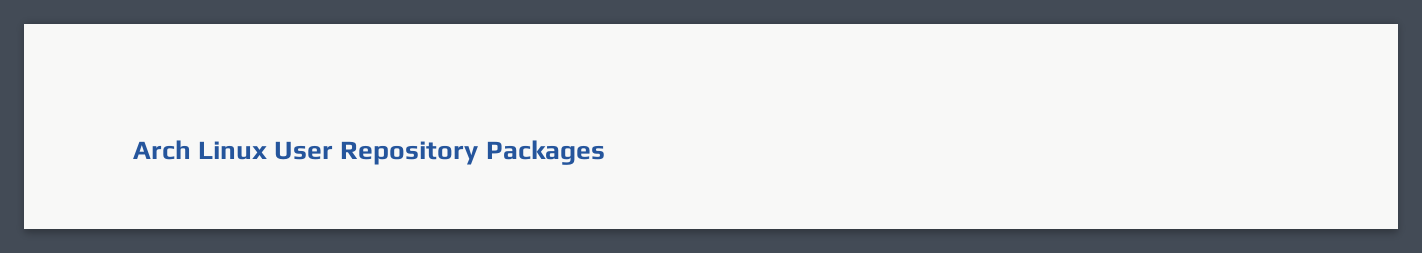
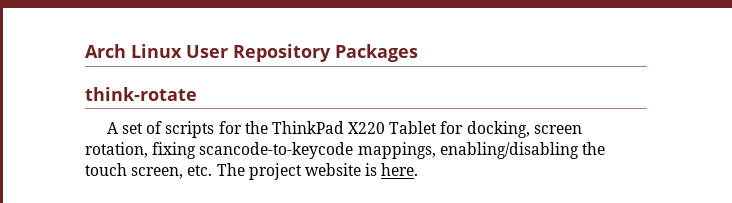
(605, 152) none -> [85,87,197,101] [106,121,582,138] [85,142,605,159] [85,163,419,180] // think-rotate // A set of scripts for the ThinkPad X220 Tablet for docking, screen rotation, fixing scancode-to-keycode mappings, enabling/disabling the touch screen, etc. The project website is here.

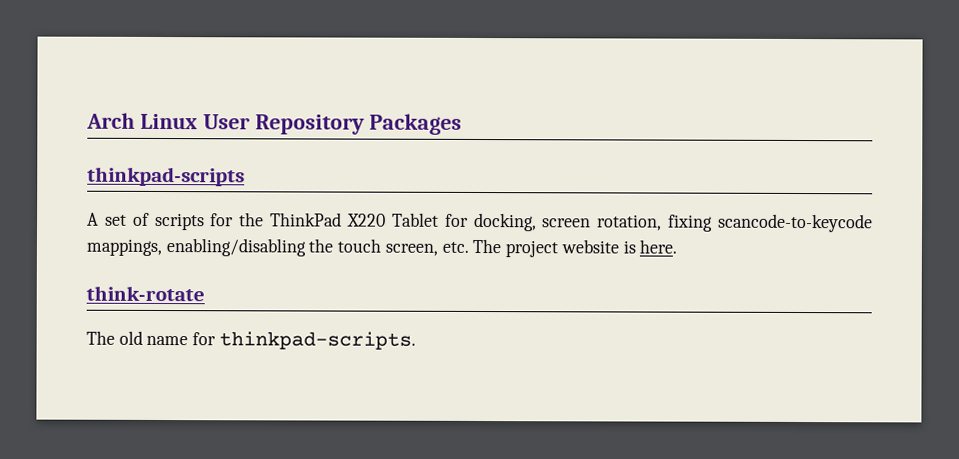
[85,87,197,101] think-rotate -> [87,166,245,187] thinkpad-scripts
(419, 169) none -> [86,285,205,302] [86,330,416,350] // think-rotate // The old name for thinkpad-scripts.

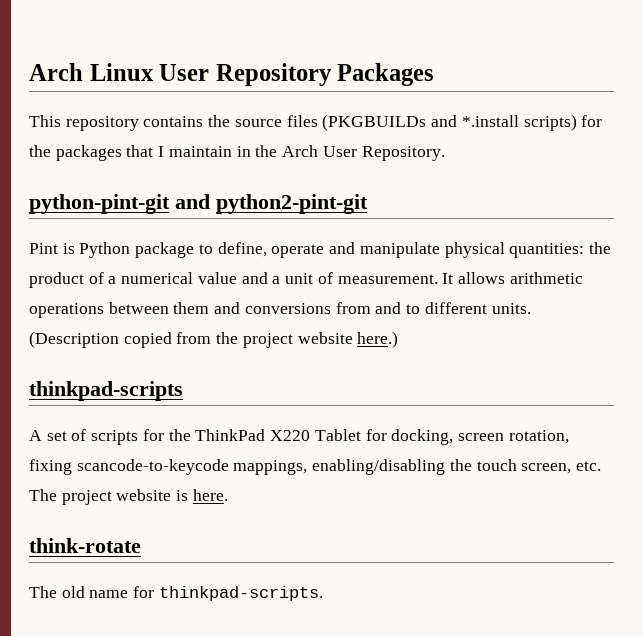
(462, 124) none -> [29,114,603,131] [29,145,445,161] [29,194,368,214] [29,242,611,258] [29,272,583,288] [29,302,531,318] [29,331,399,348] // This repository contains the source files (PKGBUILDs and *.install scripts) for the packages that I maintain in the Arch User Repository. // python-pint-git and python2-pint-git // Pint is Python package to define, operate and manipulate physical quantities: the product of a numerical value and a unit of measurement. It allows arithmetic operations between them and conversions from and to different units. (Description copied from the project website here.)

